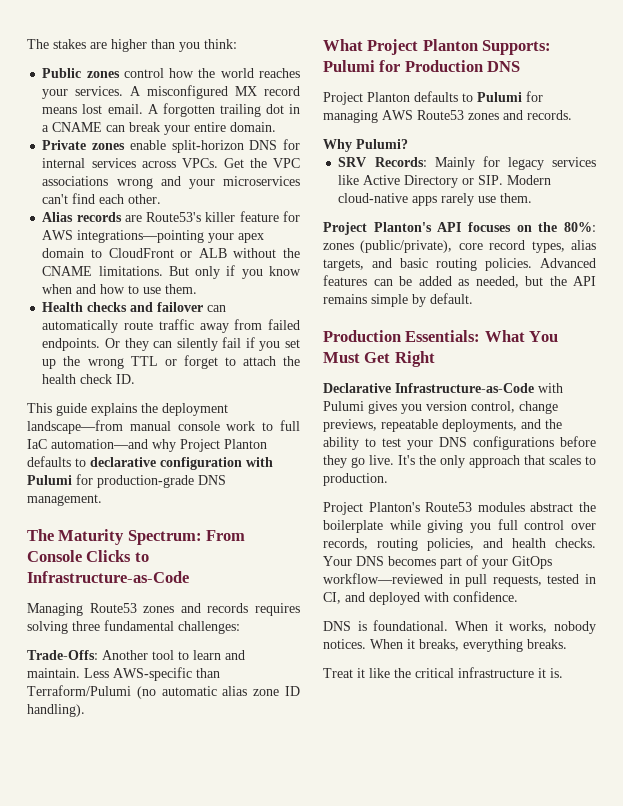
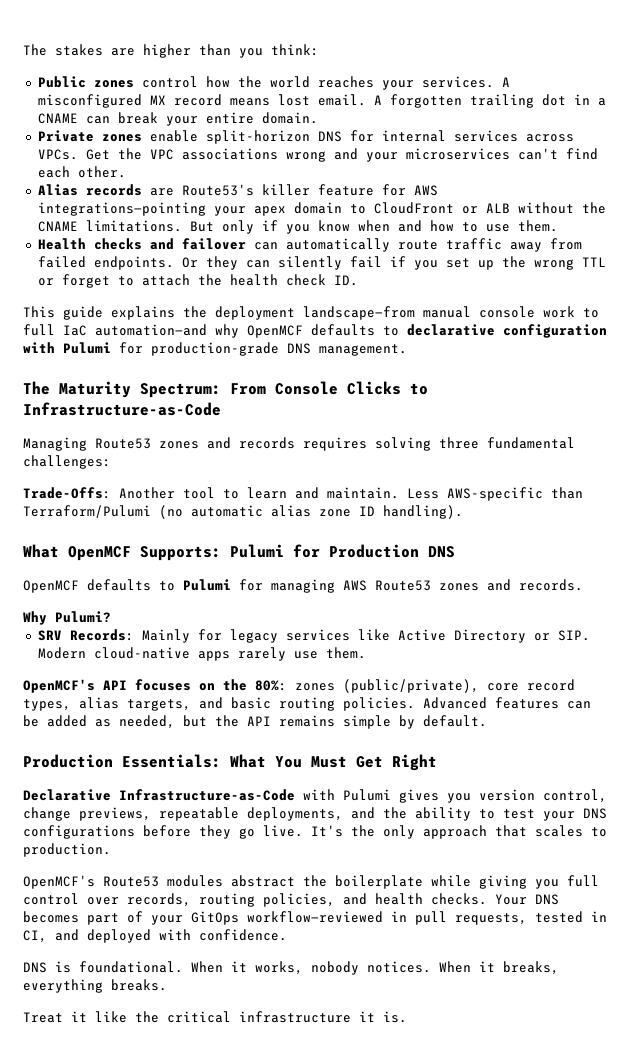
[180,439,267,452] Project Planton -> [247,325,303,338] OpenMCF
[367,39,478,55] Project Planton -> [68,546,131,561] OpenMCF
[323,92,410,105] Project Planton -> [23,580,79,593] OpenMCF
[323,222,432,235] Project Planton's -> [23,679,95,693] OpenMCF's
[323,502,420,515] Project Planton's -> [23,875,95,889] OpenMCF's

